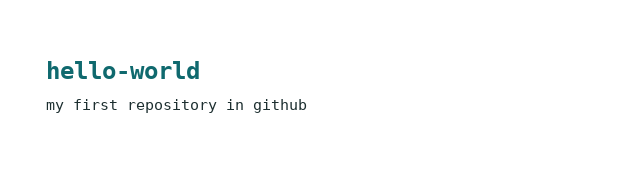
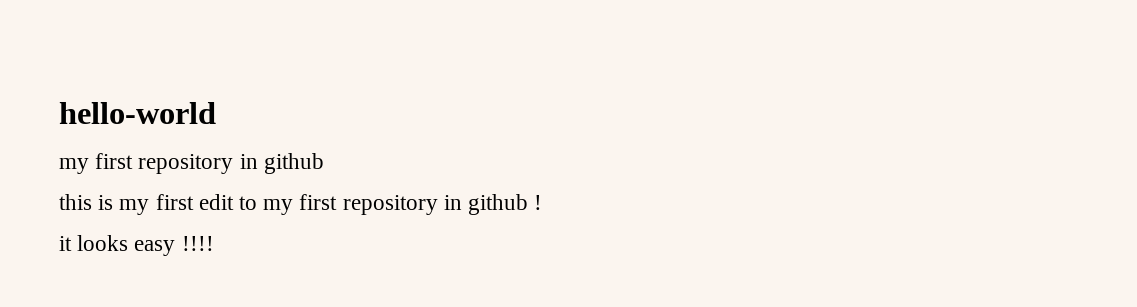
(307, 106) none -> [59,194,543,215] [59,235,214,256] // this is my first edit to my first repository in github ! // it looks easy !!!!

